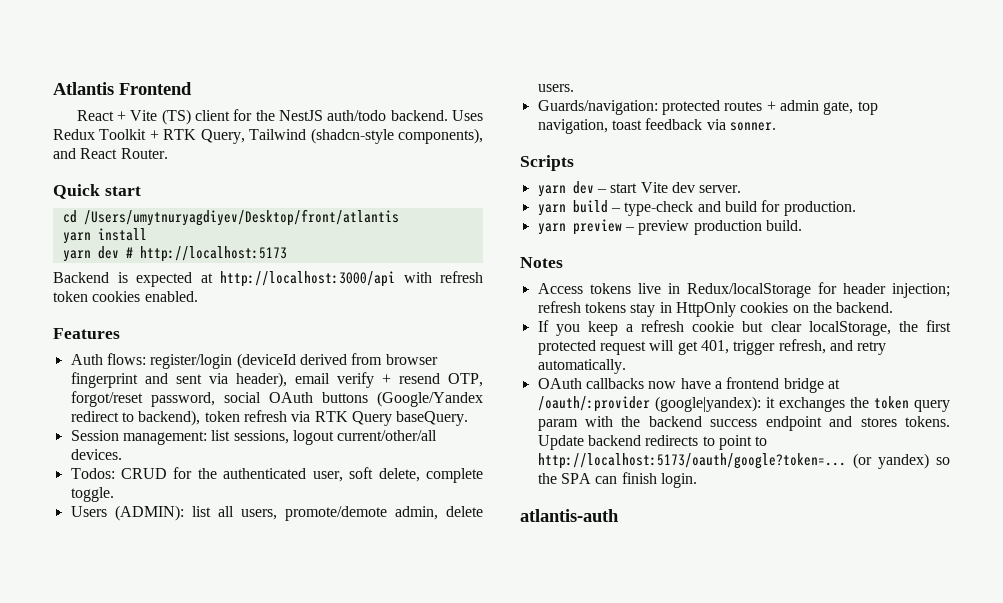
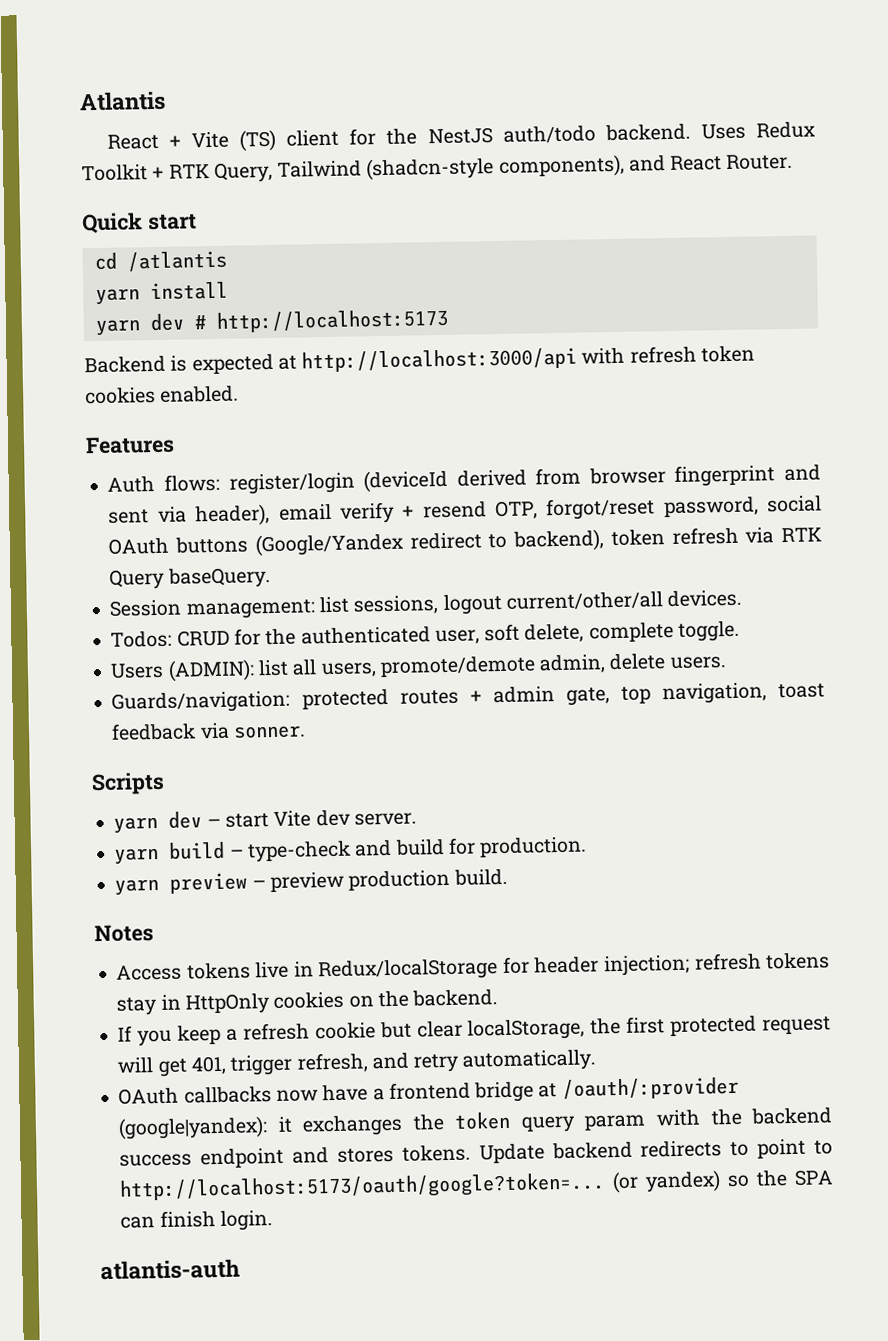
[119,82,192,95] Frontend -> (166, 101) none
[83,209,399,226] /Users/umytnuryagdiyev/Desktop/front/atlantis -> [126,250,227,272] /atlantis

